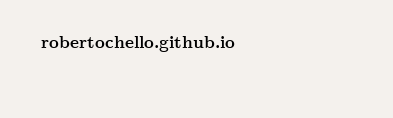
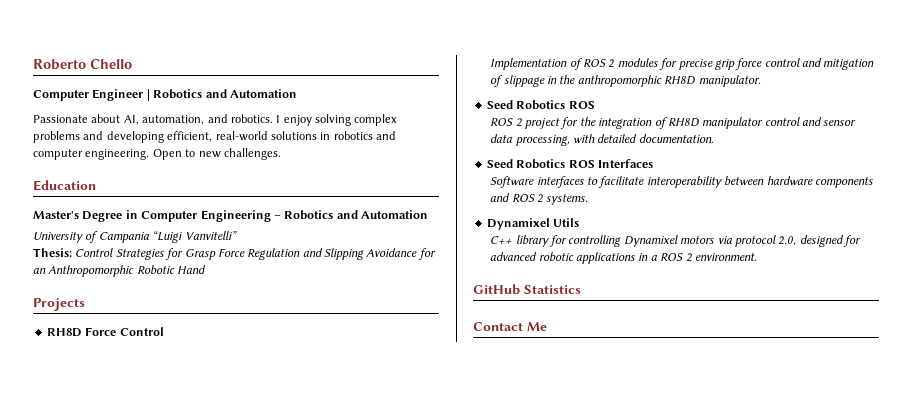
[41,36,235,52] robertochello.github.io -> [33,59,132,70] [33,89,297,101] [33,114,398,126] [33,131,396,143] [33,148,281,160] [33,180,96,191] [33,210,428,222] [33,230,237,243] [33,248,436,260] [33,265,207,277] [33,298,85,311] [46,327,164,337] [490,58,875,70] [490,75,761,87] [486,100,595,110] [490,117,857,129] [490,134,714,146] [486,159,653,169] [490,176,873,188] [490,193,589,205] [486,218,580,230] [490,235,862,247] [490,252,757,264] [473,284,581,295] [473,322,547,331] Roberto Chello // Computer Engineer | Robotics and Automation // Passionate about AI, automation, and robotics. I enjoy solving complex problems and developing efficient, real-world solutions in robotics and computer engineering. Open to new challenges. // Education // Master's Degree in Computer Engineering – Robotics and Automation // University of Campania “Luigi Vanvitelli” // Thesis: Control Strategies for Grasp Force Regulation and Slipping Avoidance for an Anthropomorphic Robotic Hand // Projects // RH8D Force Control // Implementation of ROS 2 modules for precise grip force control and mitigation of slippage in the anthropomorphic RH8D manipulator. // Seed Robotics ROS // ROS 2 project for the integration of RH8D manipulator control and sensor data processing, with detailed documentation. // Seed Robotics ROS Interfaces // Software interfaces to facilitate interoperability between hardware components and ROS 2 systems. // Dynamixel Utils // C++ library for controlling Dynamixel motors via protocol 2.0, designed for advanced robotic applications in a ROS 2 environment. // GitHub Statistics // Contact Me

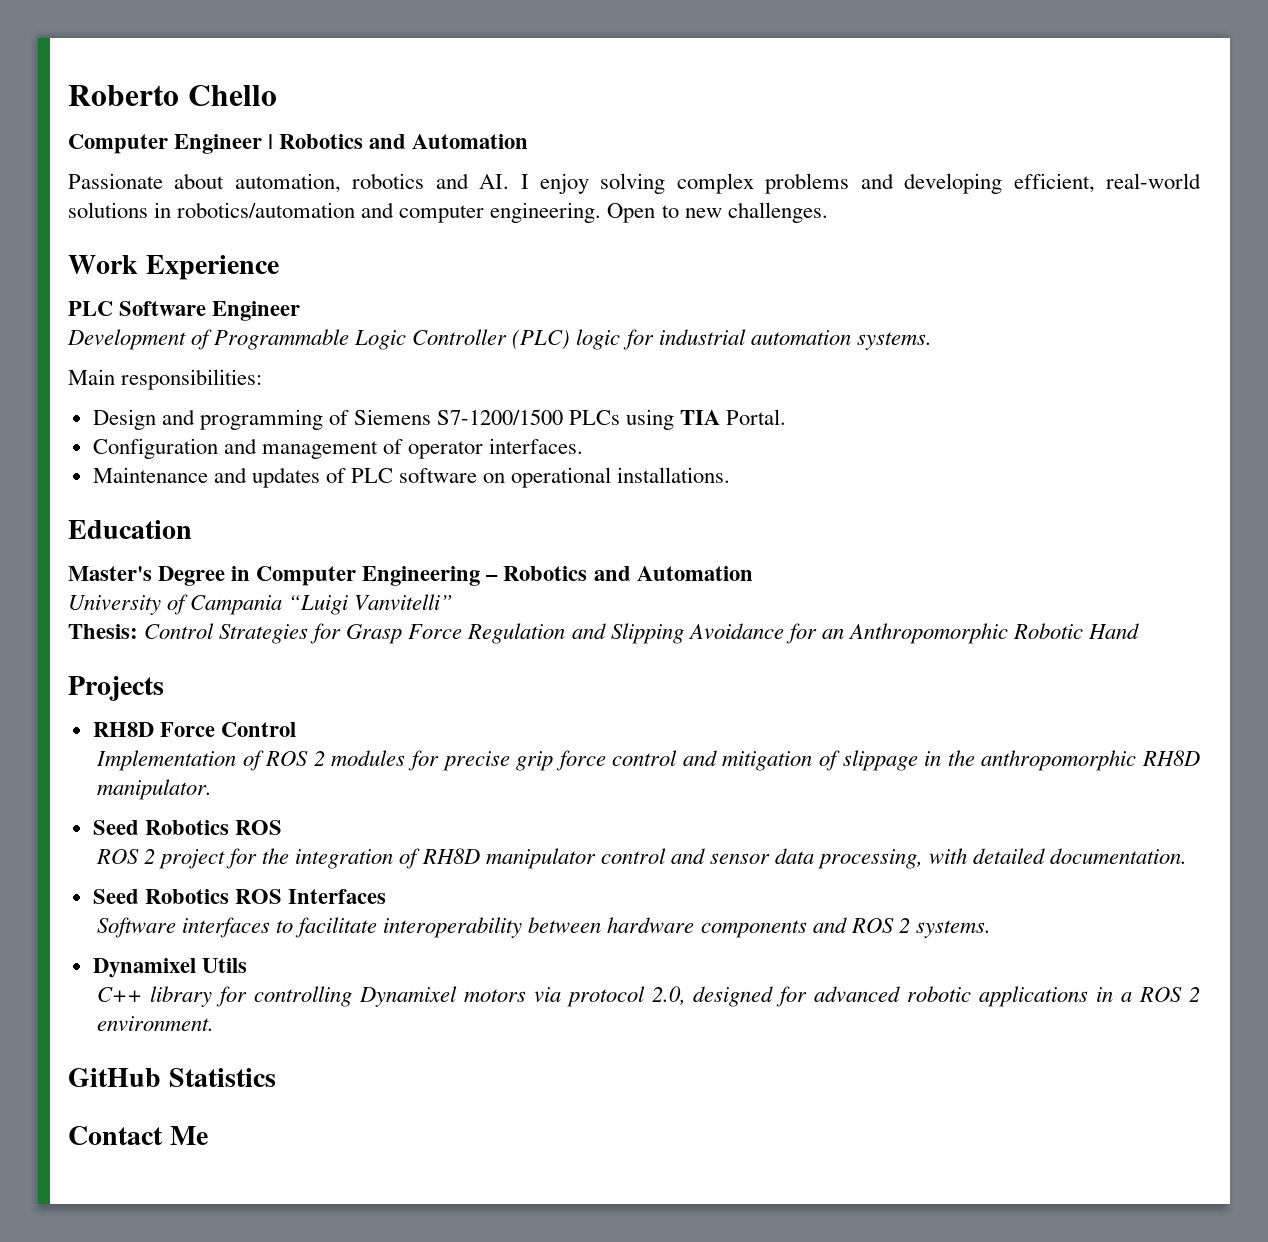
[123,114,273,125] AI, automation, and robotics. -> [234,173,510,193] automation, robotics and AI.
[333,131,373,140] robotics -> [177,202,356,218] robotics/automation
(281, 154) none -> [68,255,279,280] [68,301,301,321] [67,329,932,350] [68,369,263,390] [92,409,787,430] [92,438,584,459] [92,467,731,488] // Work Experience // PLC Software Engineer // Development of Programmable Logic Controller (PLC) logic for industrial automation systems. // Main responsibilities: // Design and programming of Siemens S7-1200/1500 PLCs using TIA Portal. // Configuration and management of operator interfaces. // Maintenance and updates of PLC software on operational installations.

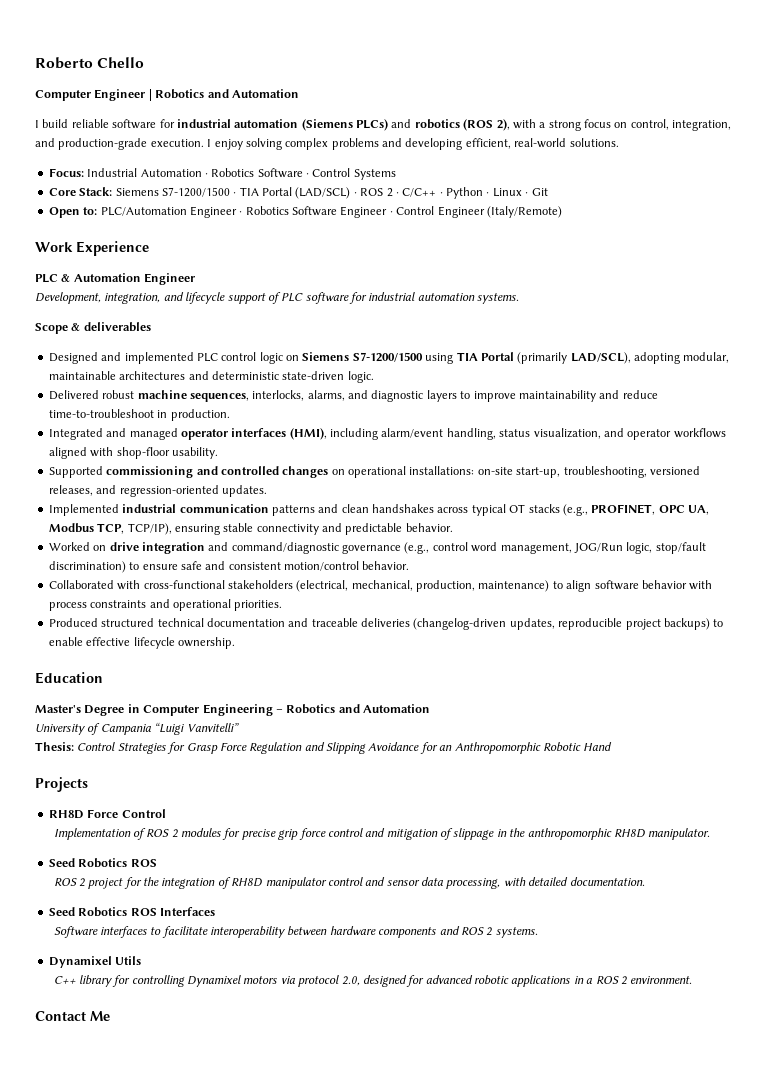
[68,173,510,193] Passionate about automation, robotics and AI. -> [35,119,732,131] [35,138,204,150] I build reliable software for industrial automation (Siemens PLCs) and robotics (ROS 2), with a strong focus on control, integration, and production-grade execution.
[68,202,828,223] solutions in robotics/automation and computer engineering. Open to new challenges. -> [569,138,619,147] [48,168,396,180] [48,187,548,199] [48,206,562,218] solutions. // Focus: Industrial Automation · Robotics Software · Control Systems // Core Stack: Siemens S7-1200/1500 · TIA Portal (LAD/SCL) · ROS 2 · C/C++ · Python · Linux · Git // Open to: PLC/Automation Engineer · Robotics Software Engineer · Control Engineer (Italy/Remote)
[119,301,207,316] Software -> [61,273,141,282] & Automation
[67,329,932,350] [68,369,263,390] [92,409,621,430] Development of Programmable Logic Controller (PLC) logic for industrial automation systems. // Main responsibilities: // Design and programming of Siemens S7-1200/1500 PLCs -> [35,292,520,304] [35,322,151,334] [48,352,423,364] Development, integration, and lifecycle support of PLC software for industrial automation systems. // Scope & deliverables // Designed and implemented PLC control logic on Siemens S7-1200/1500
[726,409,787,425] [92,438,584,459] [92,467,731,488] Portal. // Configuration and management of operator interfaces. // Maintenance and updates of PLC software on operational installations. -> [480,352,730,364] [48,371,374,383] [48,390,658,402] [48,409,230,421] [48,428,726,440] [48,447,218,459] [48,466,700,478] [48,485,267,497] [48,504,709,516] [48,523,453,535] [48,542,706,554] [48,561,410,573] [48,580,713,592] [48,599,283,611] [48,618,724,630] [48,637,235,649] Portal (primarily LAD/SCL), adopting modular, maintainable architectures and deterministic state-driven logic. // Delivered robust machine sequences, interlocks, alarms, and diagnostic layers to improve maintainability and reduce time-to-troubleshoot in production. // Integrated and managed operator interfaces (HMI), including alarm/event handling, status visualization, and operator workflows aligned with shop-floor usability. // Supported commissioning and controlled changes on operational installations: on-site start-up, troubleshooting, versioned releases, and regression-oriented updates. // Implemented industrial communication patterns and clean handshakes across typical OT stacks (e.g., PROFINET, OPC UA, Modbus TCP, TCP/IP), ensuring stable connectivity and predictable behavior. // Worked on drive integration and command/diagnostic governance (e.g., control word management, JOG/Run logic, stop/fault discrimination) to ensure safe and consistent motion/control behavior. // Collaborated with cross-functional stakeholders (electrical, mechanical, production, maintenance) to align software behavior with process constraints and operational priorities. // Produced structured technical documentation and traceable deliveries (changelog-driven updates, reproducible project backups) to enable effective lifecycle ownership.
[68,1068,276,1087] // GitHub Statistics -> (693, 980) none

